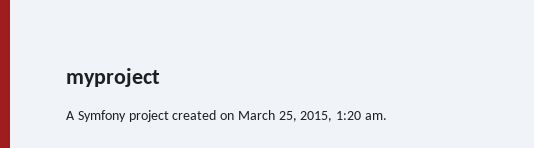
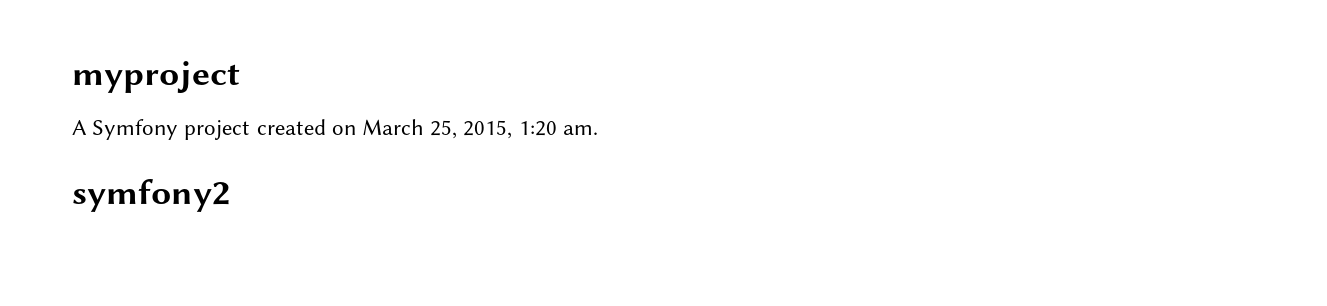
(388, 116) none -> [72,179,231,212] // symfony2

